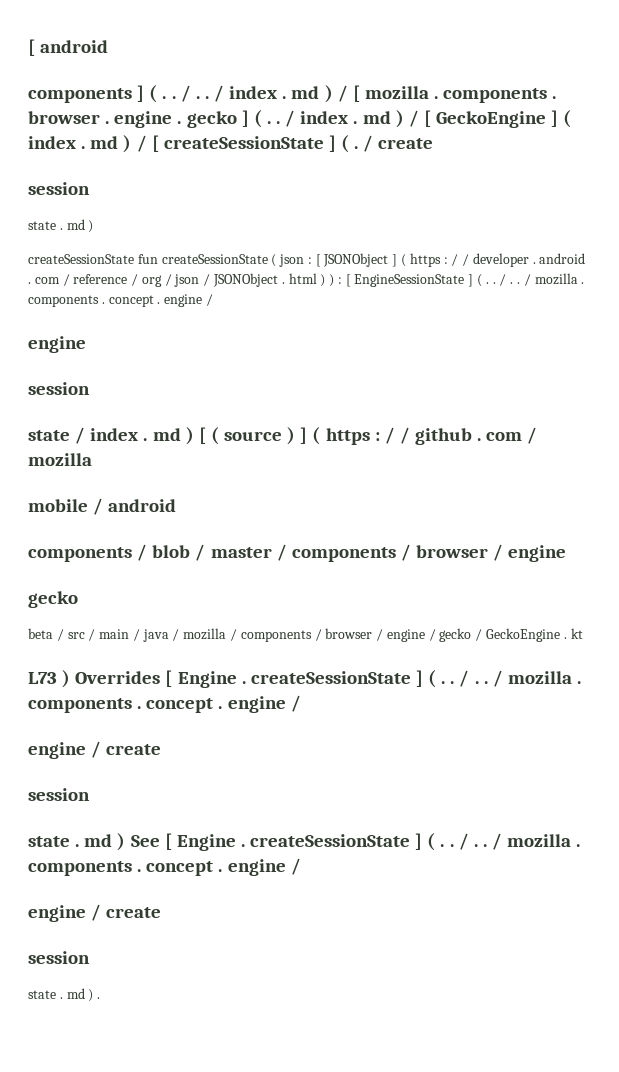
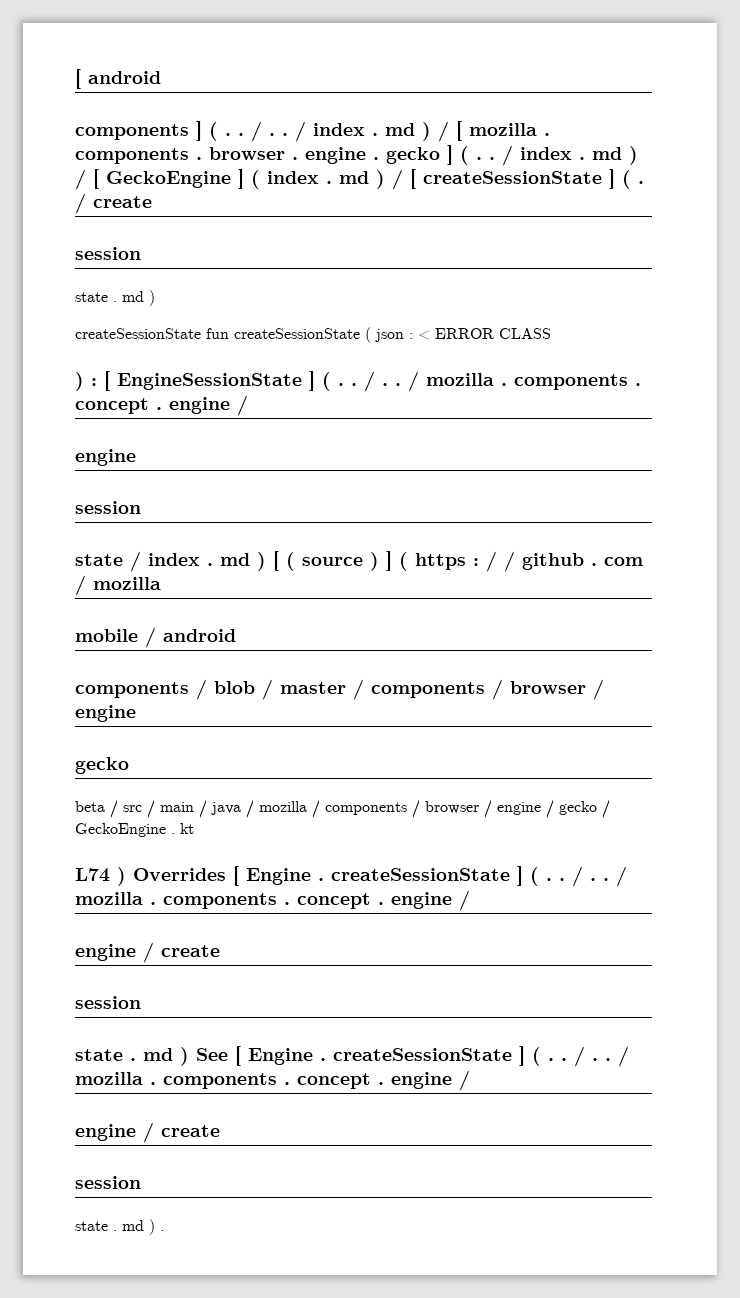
[315,253,586,267] [28,273,326,287] [ JSONObject ] ( https : / / developer . android . com / reference / org / json / JSONObject . html ) -> [418,328,551,340] < ERROR CLASS //
[28,672,57,684] L73 -> [75,868,110,882] L74

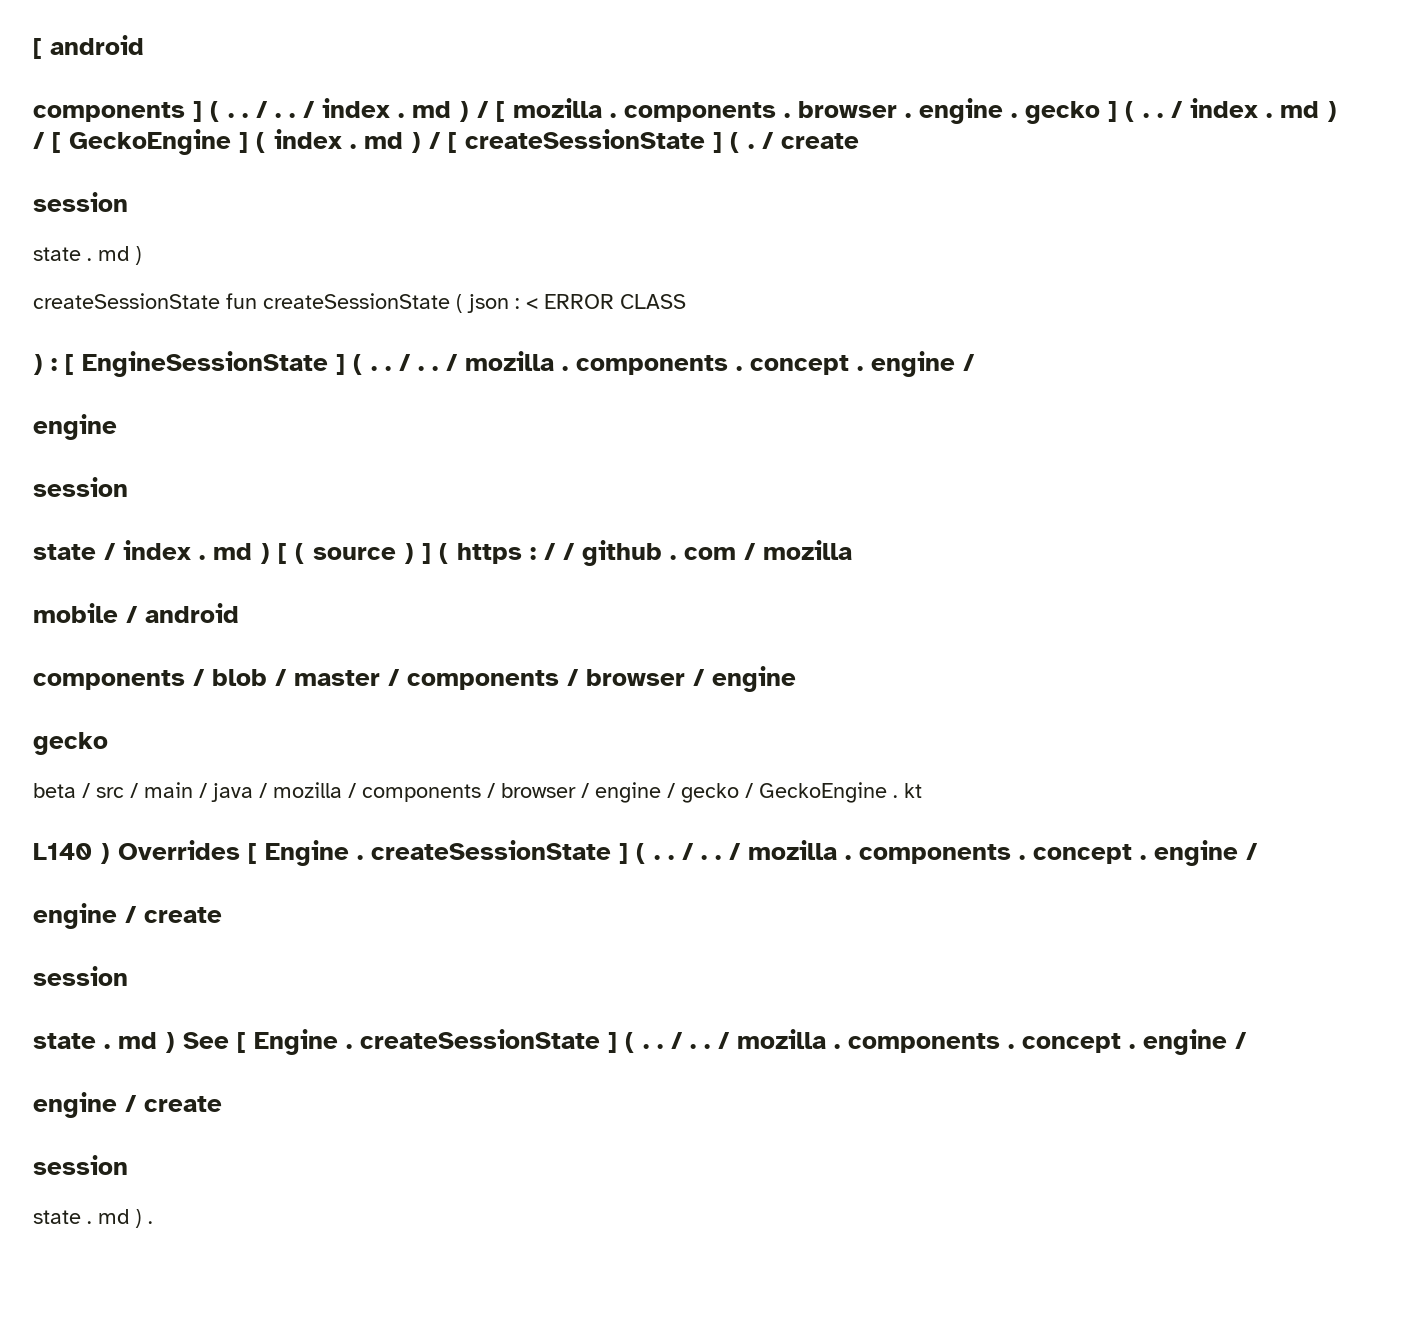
[75,868,110,882] L74 -> [33,843,92,860] L140

